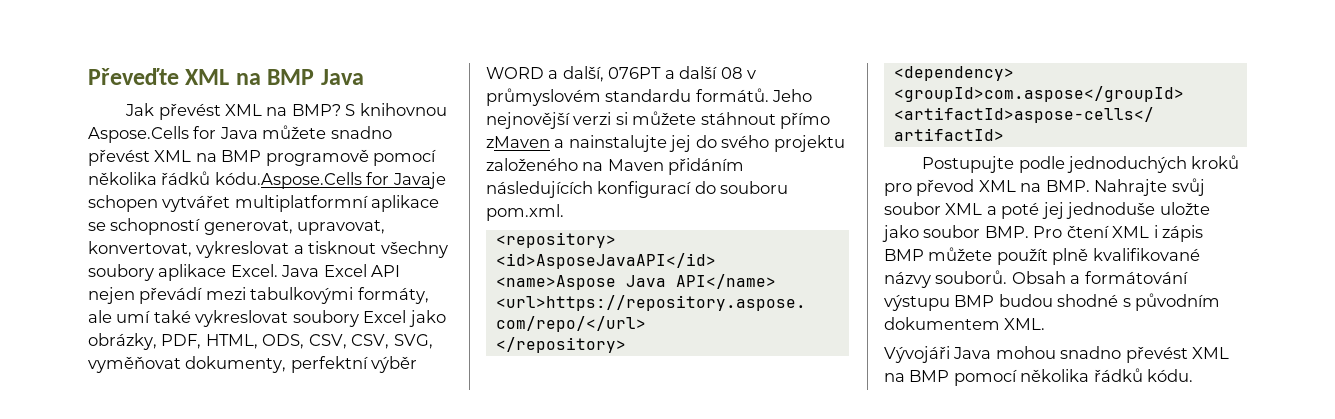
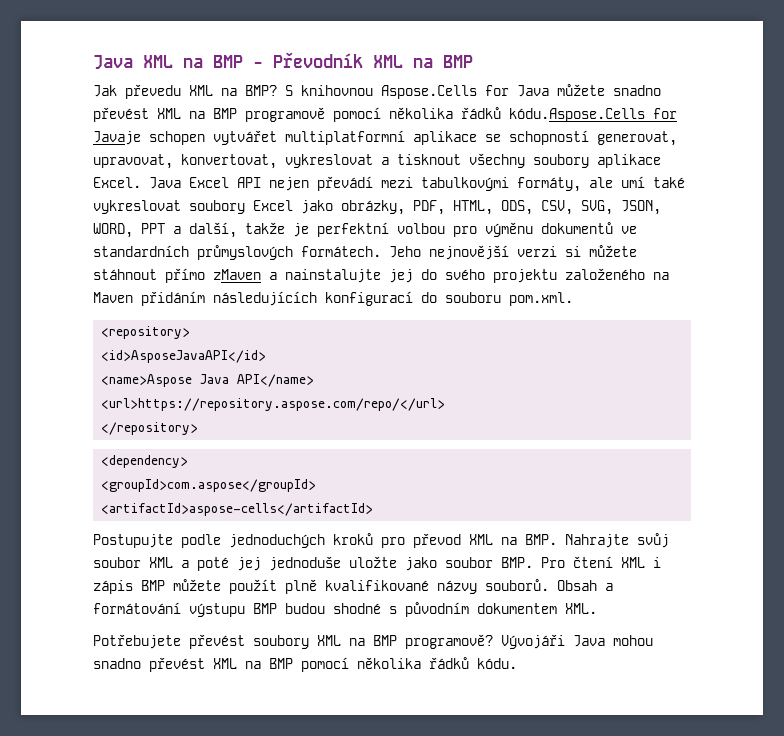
[88,68,364,85] Převeďte XML na BMP Java -> [93,52,473,69] Java XML na BMP - Převodník XML na BMP
[158,103,221,120] převést -> [125,84,181,99] převedu
[351,334,433,349] [88,356,418,373] [486,66,757,82] [486,88,769,106] CSV, SVG, vyměňovat dokumenty, perfektní výběr WORD a další, 076PT a další 08 v průmyslovém standardu formátů. -> [581,200,661,215] [93,222,637,238] [93,245,381,260] SVG, JSON, WORD, PPT a další, takže je perfektní volbou pro výměnu dokumentů ve standardních průmyslových formátech.
(1046, 324) none -> [93,634,493,649] Potřebujete převést soubory XML na BMP programově?

